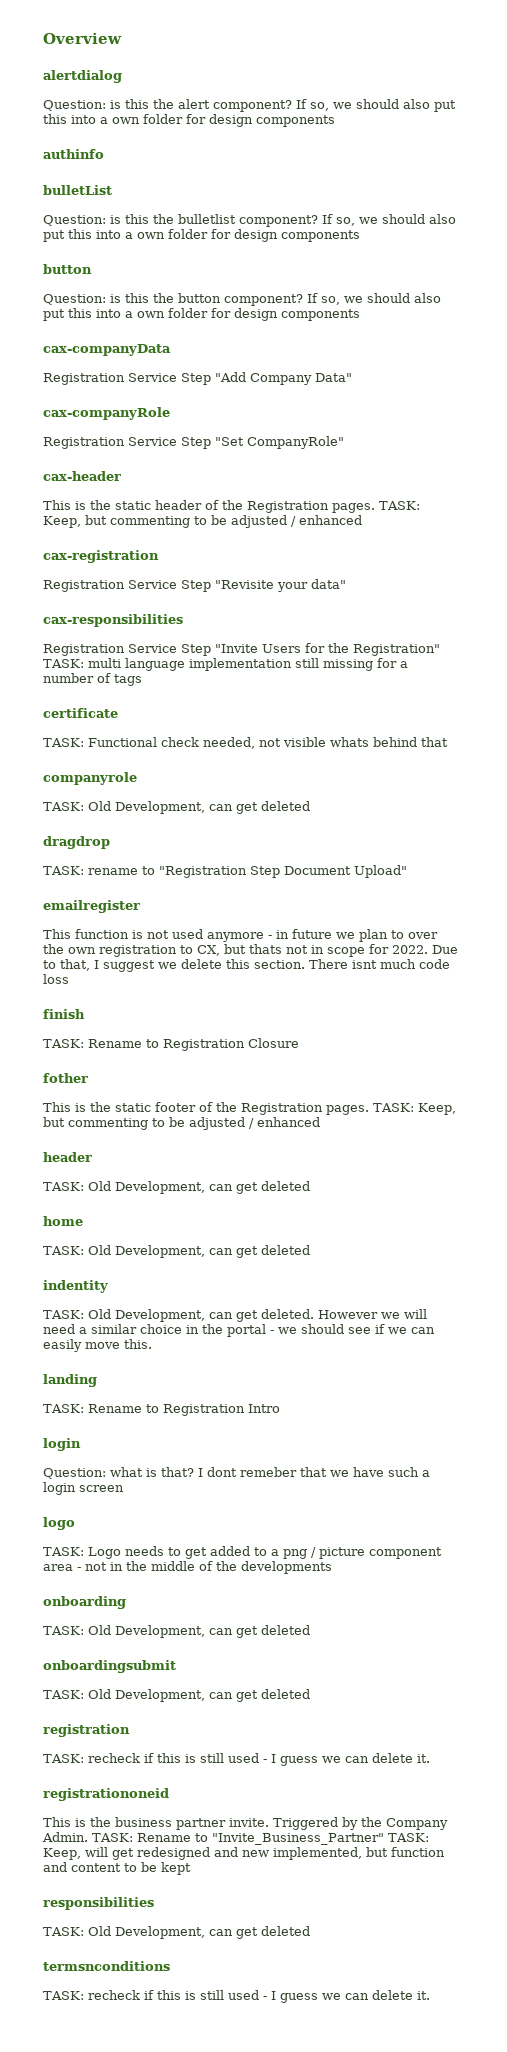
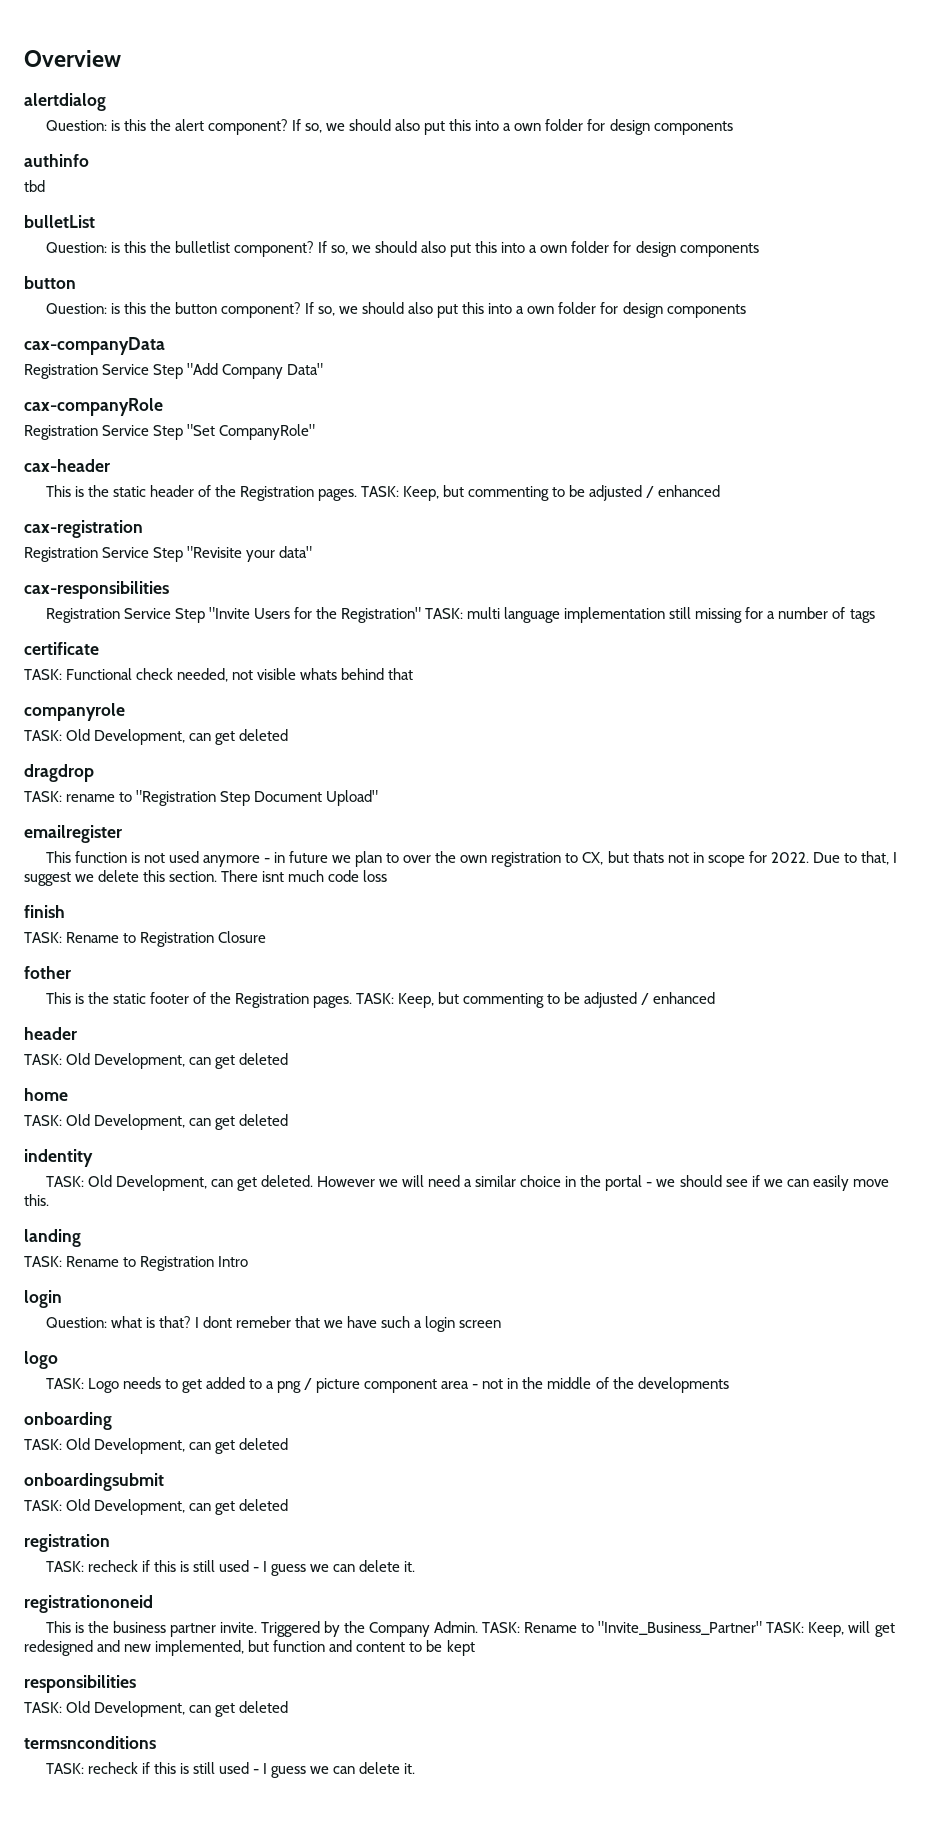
(104, 154) none -> [24,180,45,192] // tbd

